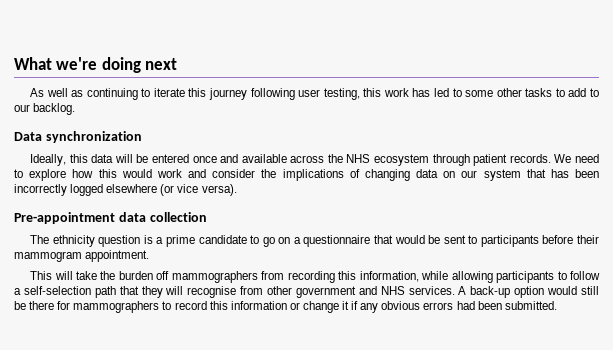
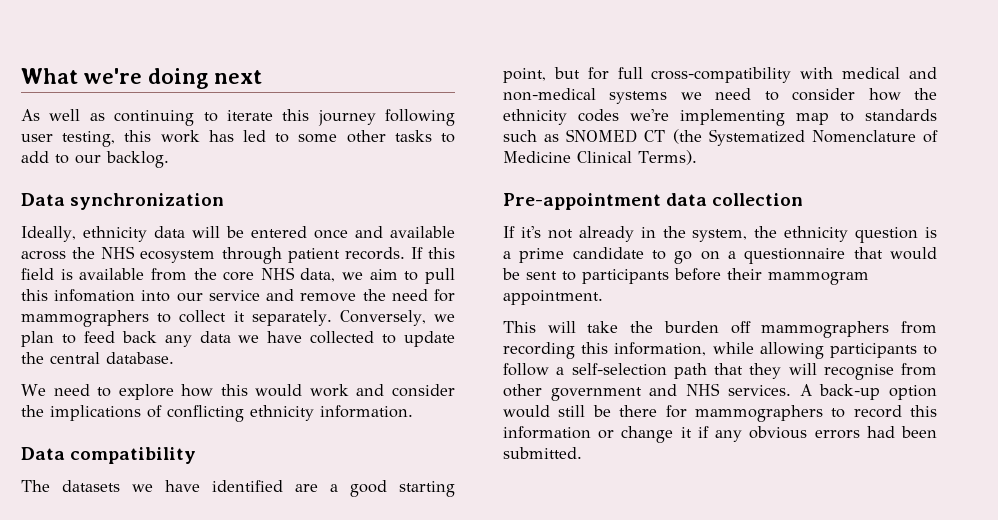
[69,154,88,163] this -> [82,226,147,242] ethnicity
(551, 158) none -> [410,247,455,259] [21,267,455,284] [21,289,456,302] [21,310,455,327] [21,331,455,347] [21,352,174,364] If this field is available from the core NHS data, we aim to pull this infomation into our service and remove the need for mammographers to collect it separately. Conversely, we plan to feed back any data we have collected to update the central database. //
[364,169,599,181] [14,184,237,196] [14,212,207,224] [30,235,50,244] changing data on our system that has been incorrectly logged elsewhere (or vice versa). // Pre-appointment data collection // The -> [167,405,413,422] [21,447,197,464] [21,480,455,497] [503,67,937,83] [503,88,937,104] [503,109,937,126] [503,129,938,146] [503,150,697,165] [503,193,804,210] [503,226,778,242] conflicting ethnicity information. // Data compatibility // The datasets we have identified are a good starting point, but for full cross-compatibility with medical and non-medical systems we need to consider how the ethnicity codes we're implementing map to standards such as SNOMED CT (the Systematized Nomenclature of Medicine Clinical Terms). // Pre-appointment data collection // If it's not already in the system, the

